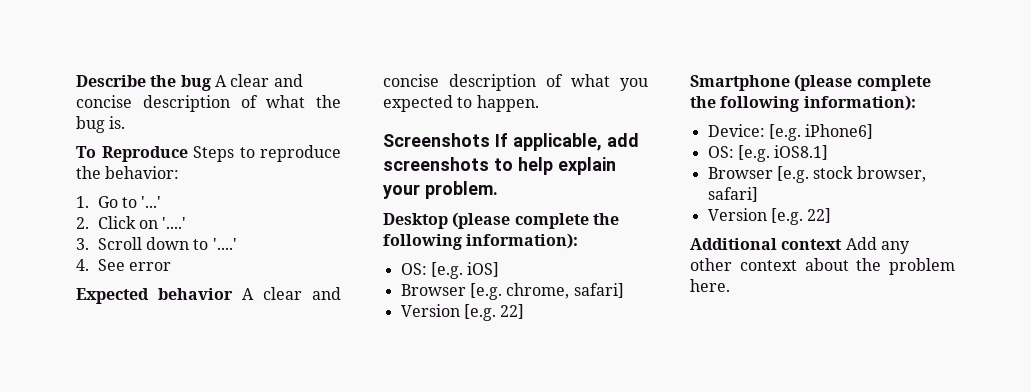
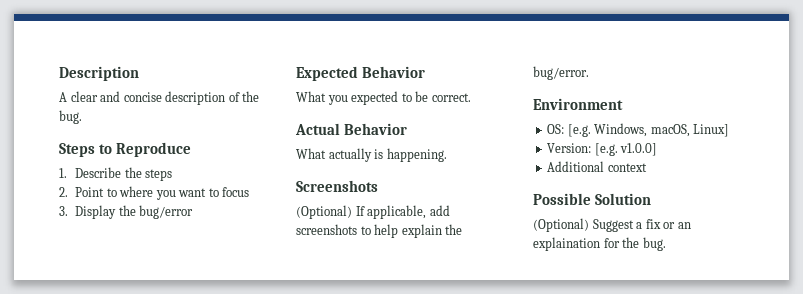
[76,74,303,91] [76,95,341,112] [76,116,126,133] [76,145,341,162] [76,166,180,179] [76,196,162,208] [76,216,187,229] [76,237,237,250] [76,259,171,271] [76,287,341,304] [383,74,648,91] [383,95,539,112] Describe the bug A clear and concise description of what the bug is. // To Reproduce Steps to reproduce the behavior: // 1. Go to '...' // 2. Click on '....' // 3. Scroll down to '....' // 4. See error // Expected behavior A clear and concise description of what you expected to happen. -> [59,66,139,81] [59,91,260,105] [59,110,82,124] [59,142,191,157] [59,167,173,181] [59,186,250,200] [59,205,194,219] [296,66,425,81] [296,91,471,105] [295,123,407,135] [296,148,447,162] Description // A clear and concise description of the bug. // Steps to Reproduce // 1. Describe the steps // 2. Point to where you want to focus // 3. Display the bug/error // Expected Behavior // What you expected to be correct. // Actual Behavior // What actually is happening.
(490, 140) none -> [296,205,352,219] // (Optional)
[383,181,498,199] [383,212,619,229] [383,233,579,250] [400,262,500,279] [400,283,624,300] [400,304,525,321] [690,74,931,91] [690,95,916,112] [707,124,874,141] [707,145,829,162] [707,166,926,183] [707,187,758,202] [707,208,832,225] [690,237,910,254] [690,258,955,275] [690,279,730,292] your problem. // Desktop (please complete the following information): // OS: [e.g. iOS] // Browser [e.g. chrome, safari] // Version [e.g. 22] // Smartphone (please complete the following information): // Device: [e.g. iPhone6] // OS: [e.g. iOS8.1] // Browser [e.g. stock browser, safari] // Version [e.g. 22] // Additional context Add any other context about the problem here. -> [445,224,463,235] [533,66,589,80] [533,98,623,110] [547,123,730,137] [547,143,658,156] [547,161,647,172] [533,193,651,205] [533,218,691,232] [533,237,666,251] the bug/error. // Environment // OS: [e.g. Windows, macOS, Linux] // Version: [e.g. v1.0.0] // Additional context // Possible Solution // (Optional) Suggest a fix or an explaination for the bug.

